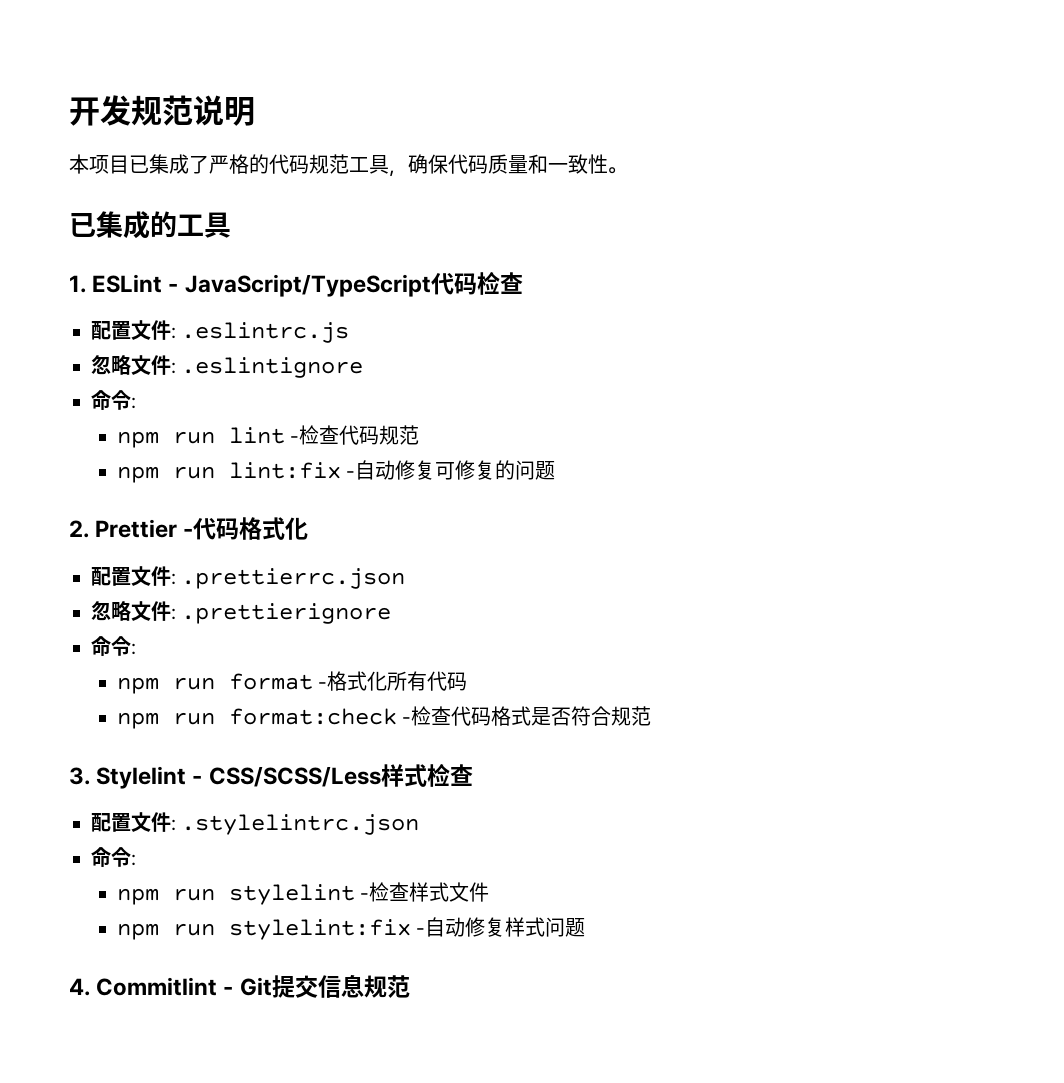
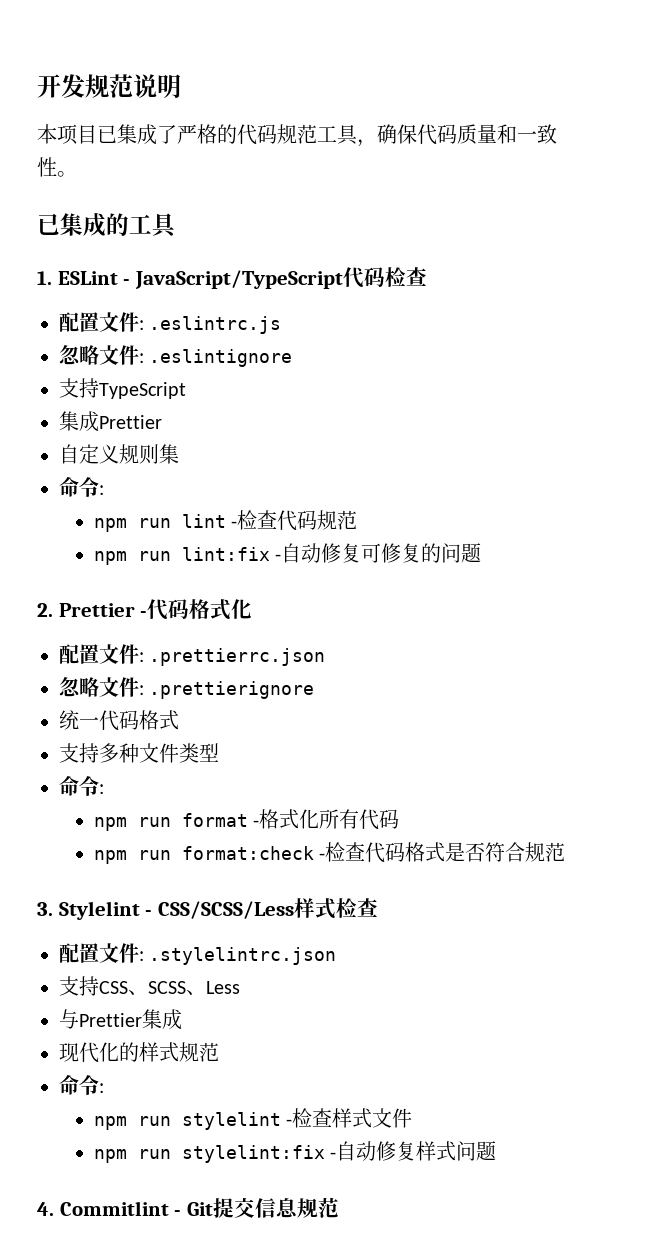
(364, 367) none -> [59,378,186,399] [59,411,162,432] [59,444,179,464] // 支持TypeScript // 集成Prettier // 自定义规则集
(392, 613) none -> [59,710,179,731] [59,743,219,763] // 统一代码格式 // 支持多种文件类型
(420, 824) none -> [59,976,240,996] [59,1009,182,1030] [59,1042,219,1063] // 支持CSS、SCSS、Less // 与Prettier集成 // 现代化的样式规范

